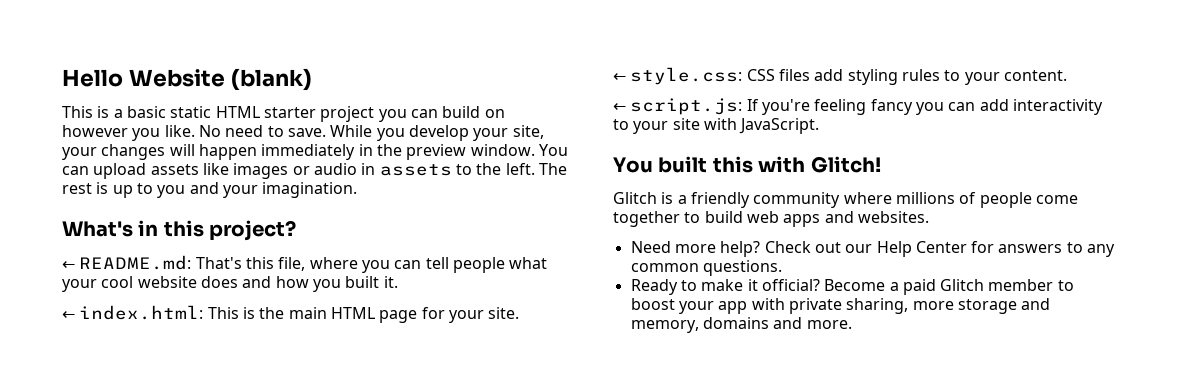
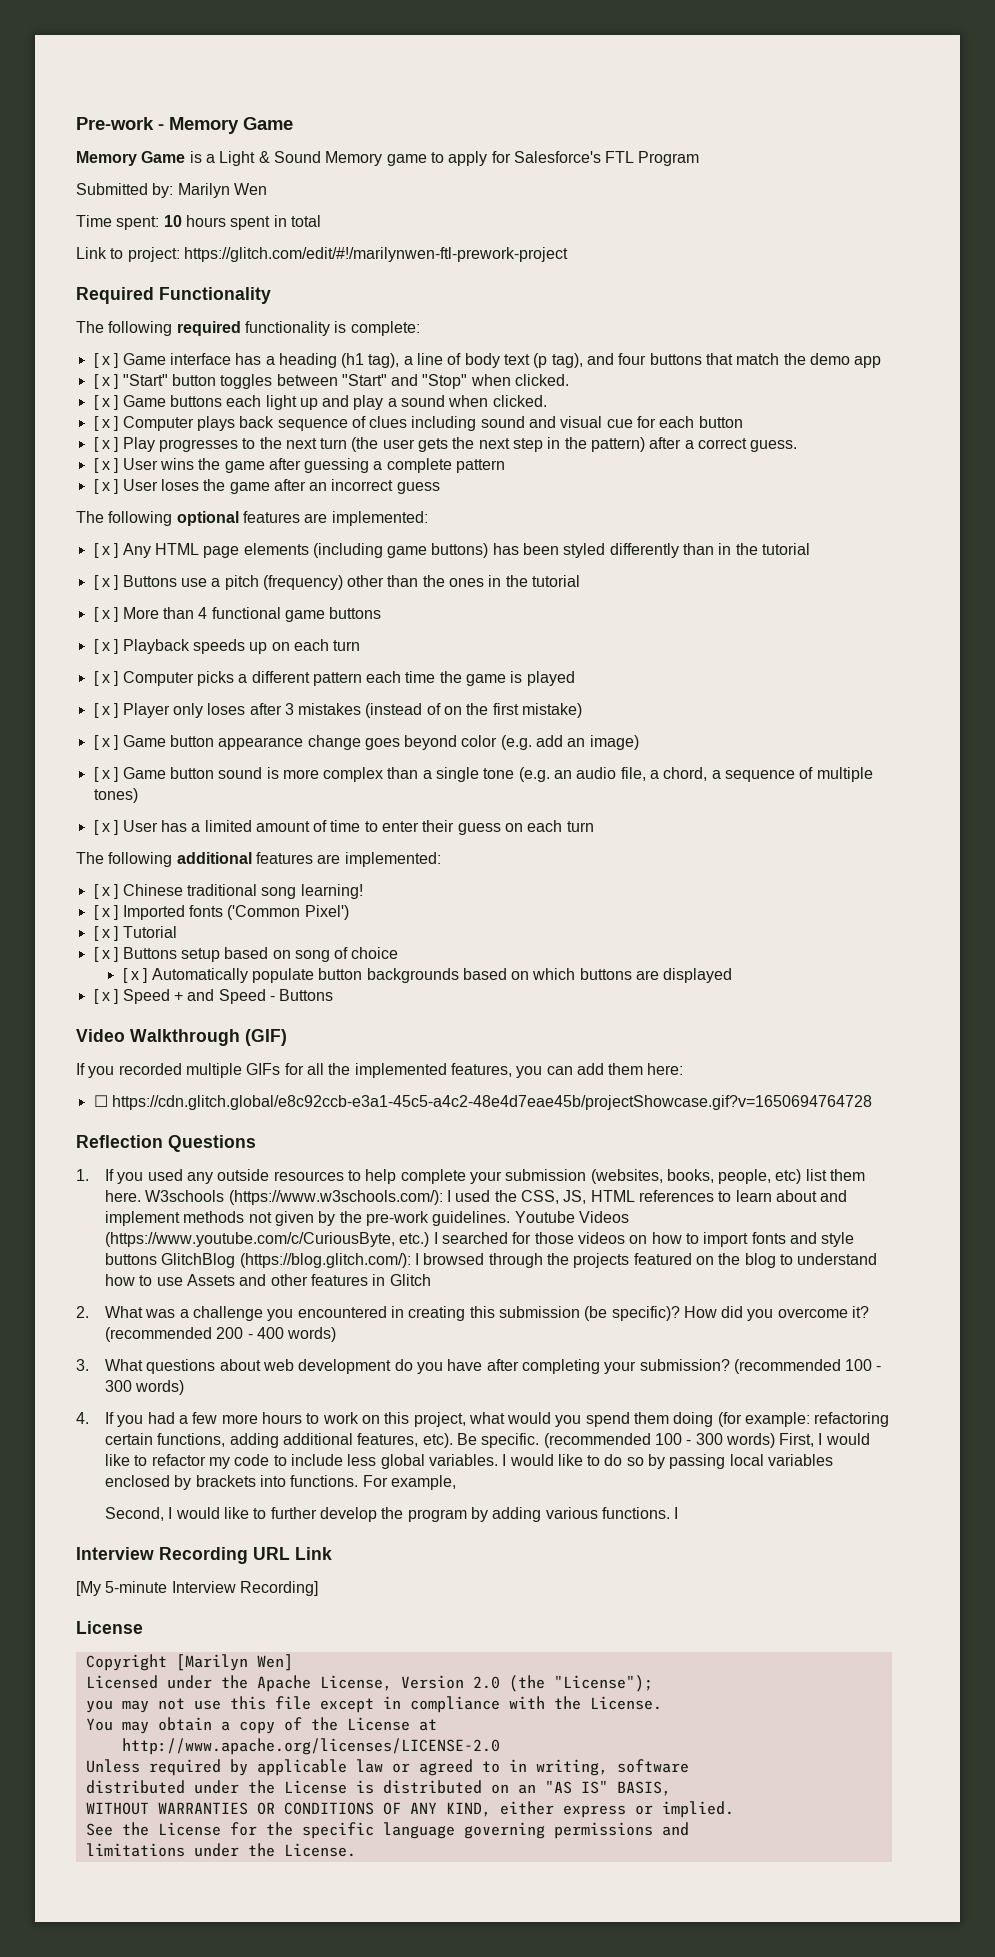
[62,68,312,91] [62,106,505,122] [62,125,544,141] [62,144,568,160] [62,163,567,179] [62,182,358,198] [62,220,297,241] [62,255,548,273] [62,276,398,292] [62,305,520,323] [613,67,1067,85] [613,98,1103,115] [613,118,820,134] [613,156,881,173] [613,192,1078,208] [613,211,929,227] [630,241,1116,257] [630,260,782,276] [630,279,1074,295] [630,298,1051,314] [630,317,852,333] Hello Website (blank) // This is a basic static HTML starter project you can build on however you like. No need to save. While you develop your site, your changes will happen immediately in the preview window. You can upload assets like images or audio in assets to the left. The rest is up to you and your imagination. // What's in this project? // ← README.md: That's this file, where you can tell people what your cool website does and how you built it. // ← index.html: This is the main HTML page for your site. // ← style.css: CSS files add styling rules to your content. // ← script.js: If you're feeling fancy you can add interactivity to your site with JavaScript. // You built this with Glitch! // Glitch is a friendly community where millions of people come together to build web apps and websites. // Need more help? Check out our Help Center for answers to any common questions. // Ready to make it official? Become a paid Glitch member to boost your app with private sharing, more storage and memory, domains and more. -> [76,117,293,134] [76,151,700,166] [76,183,267,198] [76,215,321,230] [76,247,568,262] [76,287,271,304] [76,321,420,336] [93,353,882,368] [93,374,570,389] [93,395,547,410] [93,416,743,431] [93,437,798,452] [93,458,506,473] [93,479,440,494] [76,511,428,526] [93,543,811,558] [93,575,581,590] [93,607,382,622] [93,639,361,654] [93,671,575,686] [93,703,583,718] [93,735,639,750] [93,767,873,782] [93,788,138,803] [93,820,594,835] [76,852,441,867] [93,884,363,899] [93,905,349,920] [93,926,177,941] [93,947,399,962] [122,968,733,983] [93,989,334,1004] [76,1029,287,1046] [76,1063,684,1078] [93,1095,872,1110] [76,1135,256,1152] [76,1169,866,1184] [104,1190,848,1205] [104,1211,629,1226] [104,1232,855,1247] [104,1253,878,1268] [104,1274,431,1286] [76,1306,870,1321] [104,1327,337,1342] [76,1359,882,1374] [104,1380,185,1395] [76,1412,890,1427] [104,1433,870,1448] [104,1454,834,1469] [104,1475,456,1490] [104,1507,679,1522] [76,1547,332,1564] [76,1581,318,1596] [76,1621,143,1634] [85,1654,293,1671] [85,1675,653,1692] [85,1696,662,1713] [85,1717,437,1734] [121,1738,500,1755] [85,1759,689,1776] [85,1780,671,1796] [85,1801,734,1818] [85,1822,689,1839] [85,1843,356,1857] Pre-work - Memory Game // Memory Game is a Light & Sound Memory game to apply for Salesforce's FTL Program // Submitted by: Marilyn Wen // Time spent: 10 hours spent in total // Link to project: https://glitch.com/edit/#!/marilynwen-ftl-prework-project // Required Functionality // The following required functionality is complete: // [ x ] Game interface has a heading (h1 tag), a line of body text (p tag), and four buttons that match the demo app // [ x ] "Start" button toggles between "Start" and "Stop" when clicked. // [ x ] Game buttons each light up and play a sound when clicked. // [ x ] Computer plays back sequence of clues including sound and visual cue for each button // [ x ] Play progresses to the next turn (the user gets the next step in the pattern) after a correct guess. // [ x ] User wins the game after guessing a complete pattern // [ x ] User loses the game after an incorrect guess // The following optional features are implemented: // [ x ] Any HTML page elements (including game buttons) has been styled differently than in the tutorial // [ x ] Buttons use a pitch (frequency) other than the ones in the tutorial // [ x ] More than 4 functional game buttons // [ x ] Playback speeds up on each turn // [ x ] Computer picks a different pattern each time the game is played // [ x ] Player only loses after 3 mistakes (instead of on the first mistake) // [ x ] Game button appearance change goes beyond color (e.g. add an image) // [ x ] Game button sound is more complex than a single tone (e.g. an audio file, a chord, a sequence of multiple tones) // [ x ] User has a limited amount of time to enter their guess on each turn // The following additional features are implemented: // [ x ] Chinese traditional song learning! // [ x ] Imported fonts ('Common Pixel') // [ x ] Tutorial // [ x ] Buttons setup based on song of choice // [ x ] Automatically populate button backgrounds based on which buttons are displayed // [ x ] Speed + and Speed - Buttons // Video Walkthrough (GIF) // If you recorded multiple GIFs for all the implemented features, you can add them here: // ☐ https://cdn.glitch.global/e8c92ccb-e3a1-45c5-a4c2-48e4d7eae45b/projectShowcase.gif?v=1650694764728 // Reflection Questions // 1. If you used any outside resources to help complete your submission (websites, books, people, etc) list them here. W3schools (https://www.w3schools.com/): I used the CSS, JS, HTML references to learn about and implement methods not given by the pre-work guidelines. Youtube Videos (https://www.youtube.com/c/CuriousByte, etc.) I searched for those videos on how to import fonts and style buttons GlitchBlog (https://blog.glitch.com/): I browsed through the projects featured on the blog to understand how to use Assets and other features in Glitch // 2. What was a challenge you encountered in creating this submission (be specific)? How did you overcome it? (recommended 200 - 400 words) // 3. What questions about web development do you have after completing your submission? (recommended 100 - 300 words) // 4. If you had a few more hours to work on this project, what would you spend them doing (for example: refactoring certain functions, adding additional features, etc). Be specific. (recommended 100 - 300 words) First, I would like to refactor my code to include less global variables. I would like to do so by passing local variables enclosed by brackets into functions. For example, // Second, I would like to further develop the program by adding various functions. I // Interview Recording URL Link // [My 5-minute Interview Recording] // License // Copyright [Marilyn Wen] // Licensed under the Apache License, Version 2.0 (the "License"); // you may not use this file except in compliance with the License. // You may obtain a copy of the License at // http://www.apache.org/licenses/LICENSE-2.0 // Unless required by applicable law or agreed to in writing, software // distributed under the License is distributed on an "AS IS" BASIS, // WITHOUT WARRANTIES OR CONDITIONS OF ANY KIND, either express or implied. // See the License for the specific language governing permissions and // limitations under the License.

